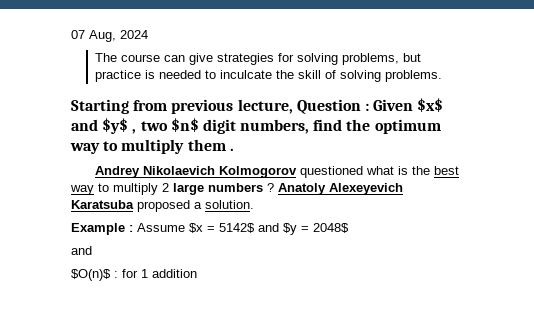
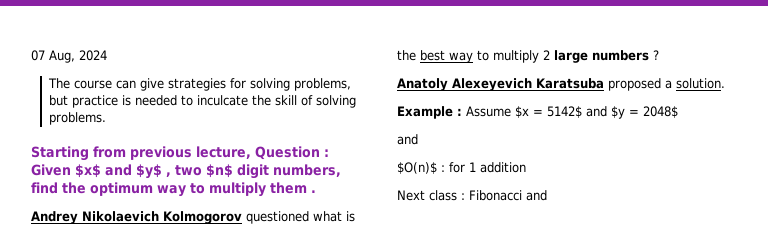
(274, 187) none -> (659, 55) //
(197, 273) none -> [397,190,547,201] // Next class : Fibonacci and

